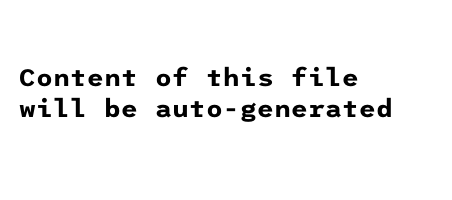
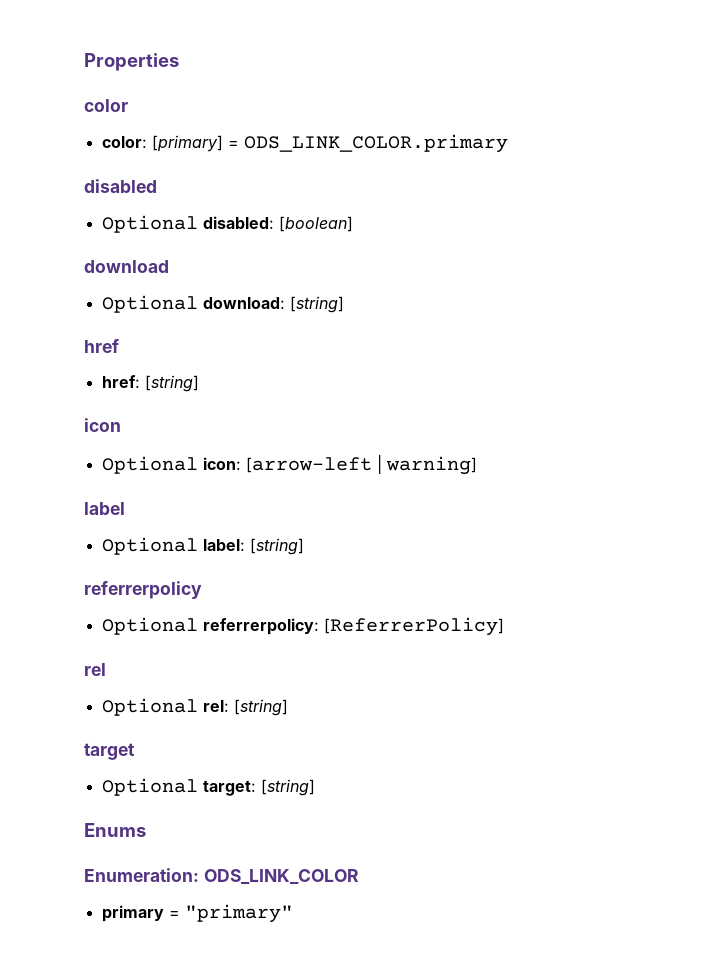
[19,66,359,87] [19,97,393,122] Content of this file will be auto-generated -> [84,53,179,71] [84,99,128,112] [101,134,508,153] [84,179,157,193] [101,215,353,233] [84,260,169,273] [101,295,344,313] [84,339,119,353] [101,375,199,392] [84,418,121,432] [101,454,477,475] [84,502,125,515] [101,537,304,555] [84,581,202,599] [101,617,504,636] [84,663,106,676] [101,698,288,716] [84,743,135,760] [101,778,315,796] [84,823,146,837] [84,868,359,884] [101,904,293,923] Properties // color // color: [primary] = ODS_LINK_COLOR.primary // disabled // Optional disabled: [boolean] // download // Optional download: [string] // href // href: [string] // icon // Optional icon: [arrow-left | warning] // label // Optional label: [string] // referrerpolicy // Optional referrerpolicy: [ReferrerPolicy] // rel // Optional rel: [string] // target // Optional target: [string] // Enums // Enumeration: ODS_LINK_COLOR // primary = "primary"

